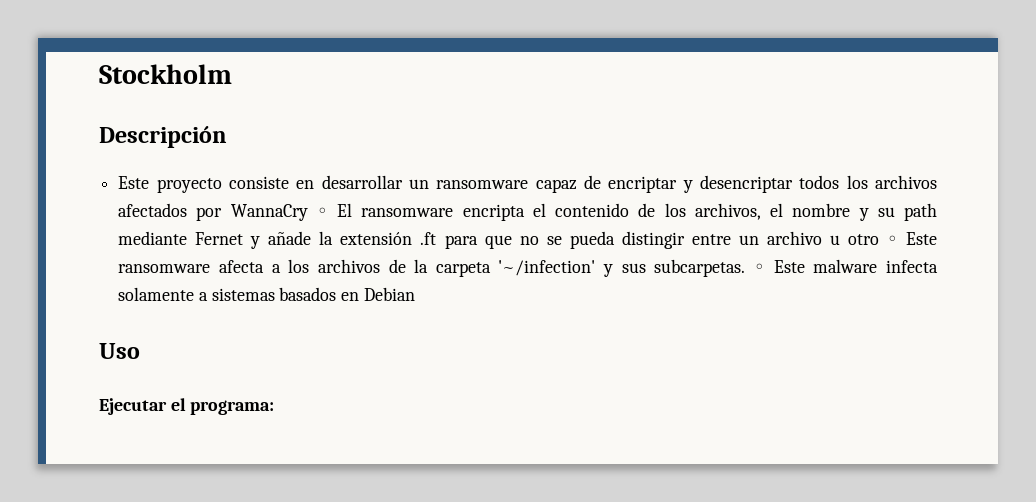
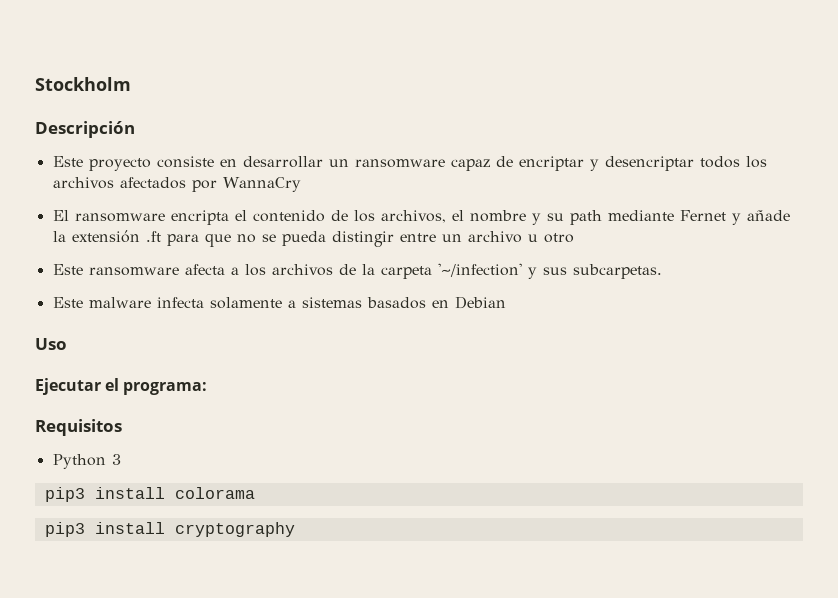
[316,207,328,217] ◦ -> (301, 184) //
[886,235,898,245] ◦ -> (574, 238) //
[754,263,766,273] ◦ -> (662, 271) //
(275, 407) none -> [35,419,122,436] [52,454,121,469] [44,487,255,502] [44,522,295,537] // Requisitos // Python 3 // pip3 install colorama // pip3 install cryptography

